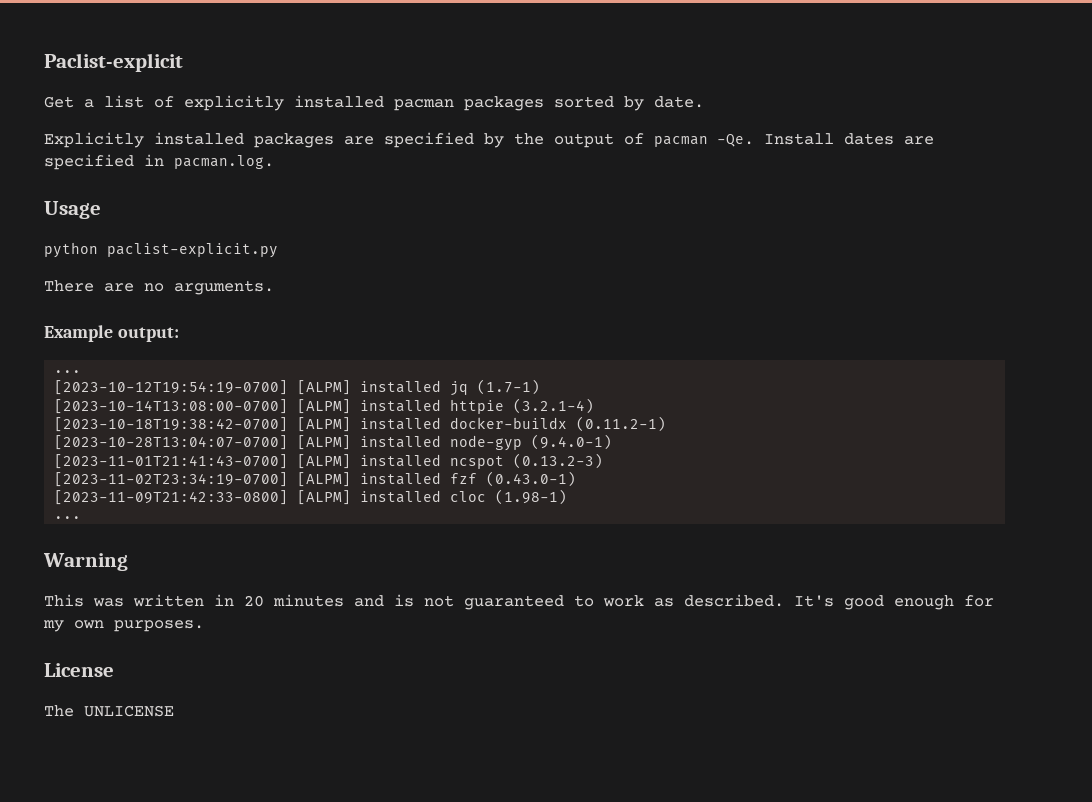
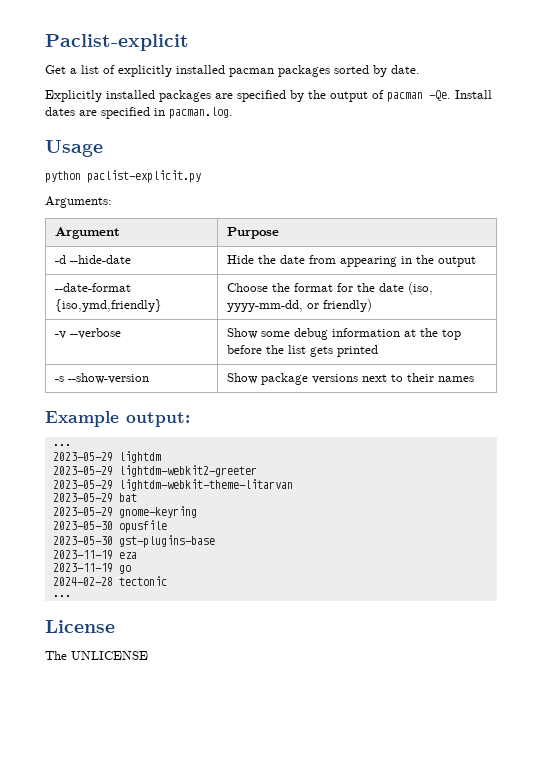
[44,280,274,295] [44,325,179,342] [54,370,82,373] [54,379,541,396] [54,398,595,414] [54,416,667,432] [54,434,613,451] [54,453,604,469] [54,471,577,487] [54,489,568,505] [54,516,82,519] [43,553,128,571] [44,594,994,610] [43,620,204,632] There are no arguments. // Example output: // ... // [2023-10-12T19:54:19-0700] [ALPM] installed jq (1.7-1) // [2023-10-14T13:08:00-0700] [ALPM] installed httpie (3.2.1-4) // [2023-10-18T19:38:42-0700] [ALPM] installed docker-buildx (0.11.2-1) // [2023-10-28T13:04:07-0700] [ALPM] installed node-gyp (9.4.0-1) // [2023-11-01T21:41:43-0700] [ALPM] installed ncspot (0.13.2-3) // [2023-11-02T23:34:19-0700] [ALPM] installed fzf (0.43.0-1) // [2023-11-09T21:42:33-0800] [ALPM] installed cloc (1.98-1) // ... // Warning // This was written in 20 minutes and is not guaranteed to work as described. It's good enough for my own purposes. -> [45,196,112,208] [54,227,120,239] [226,227,279,239] [54,255,131,264] [226,255,476,267] [54,283,131,292] [54,299,162,312] [226,282,433,295] [226,299,372,312] [54,328,121,339] [226,328,461,340] [226,345,378,357] [54,373,149,384] [226,373,474,385] [45,411,190,427] [52,444,71,446] [52,451,161,463] [52,465,257,477] [52,479,293,491] [52,493,137,503] [52,506,197,518] [52,520,167,533] [52,535,215,548] [52,550,137,560] [52,563,131,574] [52,576,167,586] [52,595,71,597] Arguments: // Argument | Purpose // -d --hide-date | Hide the date from appearing in the output // --date-format {iso,ymd,friendly} | Choose the format for the date (iso, yyyy-mm-dd, or friendly) // -v --verbose | Show some debug information at the top before the list gets printed // -s --show-version | Show package versions next to their names // Example output: // ... // 2023-05-29 lightdm // 2023-05-29 lightdm-webkit2-greeter // 2023-05-29 lightdm-webkit-theme-litarvan // 2023-05-29 bat // 2023-05-29 gnome-keyring // 2023-05-30 opusfile // 2023-05-30 gst-plugins-base // 2023-11-19 eza // 2023-11-19 go // 2024-02-28 tectonic // ...

